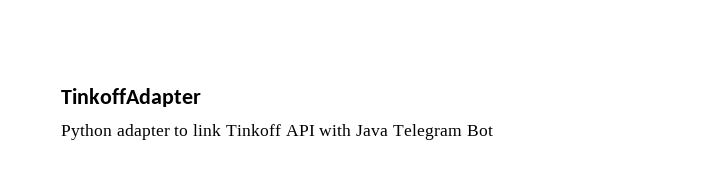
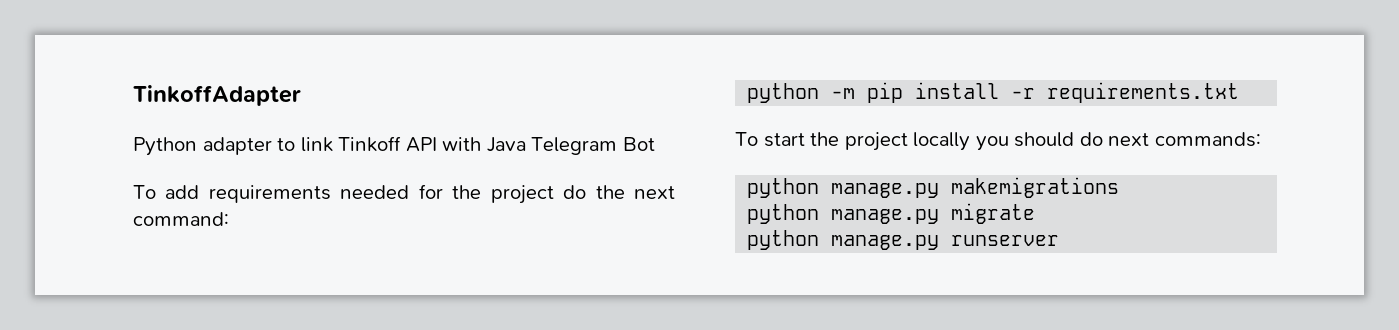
(493, 130) none -> [133,184,676,204] [133,212,229,226] [747,82,1240,103] [735,132,1261,151] [747,177,1120,198] [747,203,1036,224] [747,230,1060,250] // To add requirements needed for the project do the next command: // python -m pip install -r requirements.txt // To start the project locally you should do next commands: // python manage.py makemigrations // python manage.py migrate // python manage.py runserver

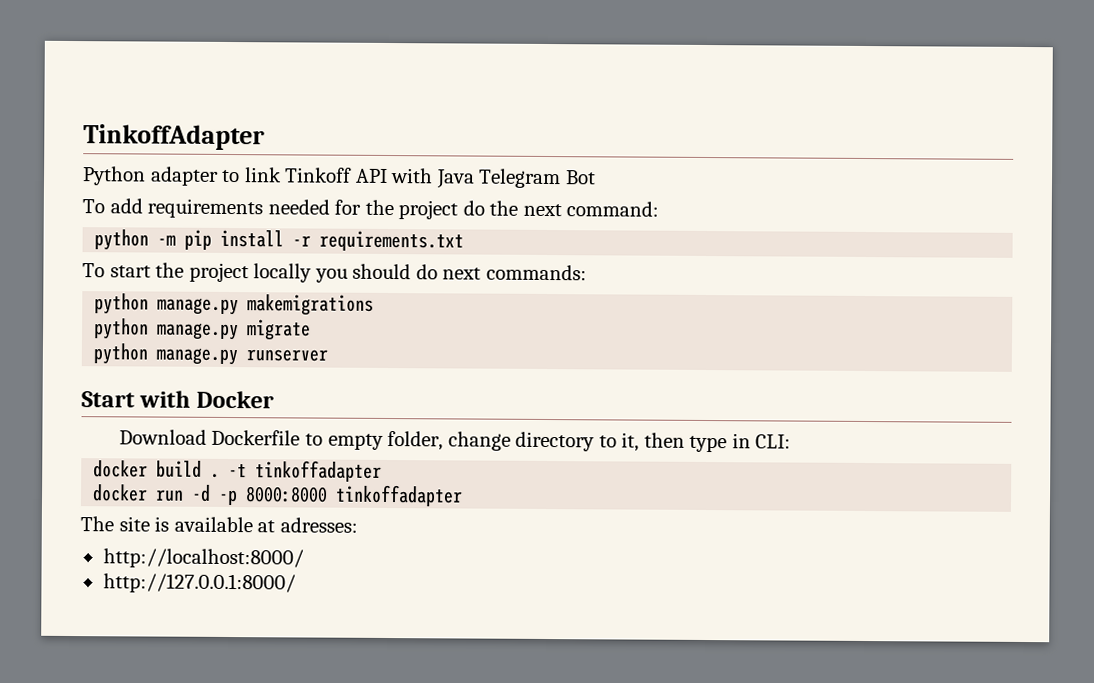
(1060, 240) none -> [81,390,274,409] [118,429,792,453] [93,460,383,482] [92,484,464,507] [80,516,358,533] [102,548,304,569] [102,573,296,594] // Start with Docker // Download Dockerfile to empty folder, change directory to it, then type in CLI: // docker build . -t tinkoffadapter // docker run -d -p 8000:8000 tinkoffadapter // The site is available at adresses: // http://localhost:8000/ // http://127.0.0.1:8000/

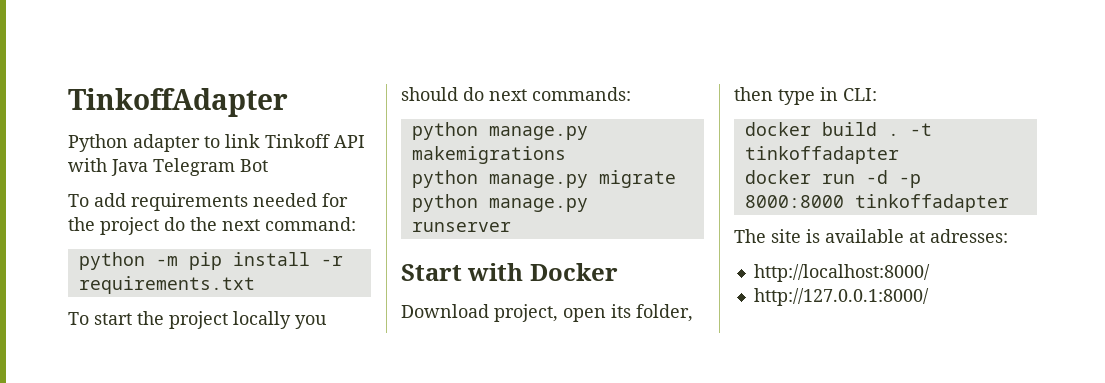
[211,429,640,452] Dockerfile to empty folder, change directory to it, -> [494,304,693,322] project, open its folder,

